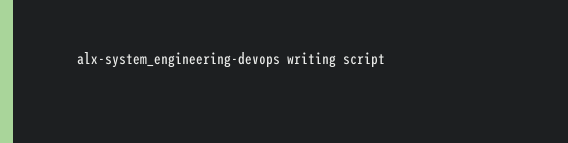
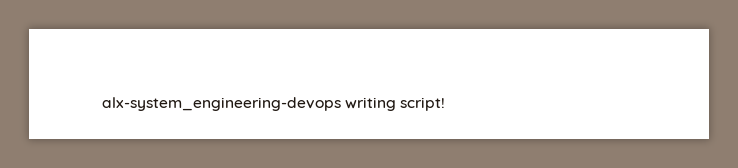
[343,52,385,68] script -> [400,97,446,111] script!

